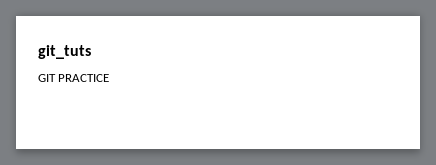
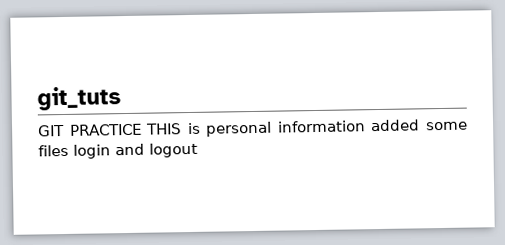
(110, 78) none -> [146,119,468,137] [38,142,198,159] THIS is personal information added some files login and logout

